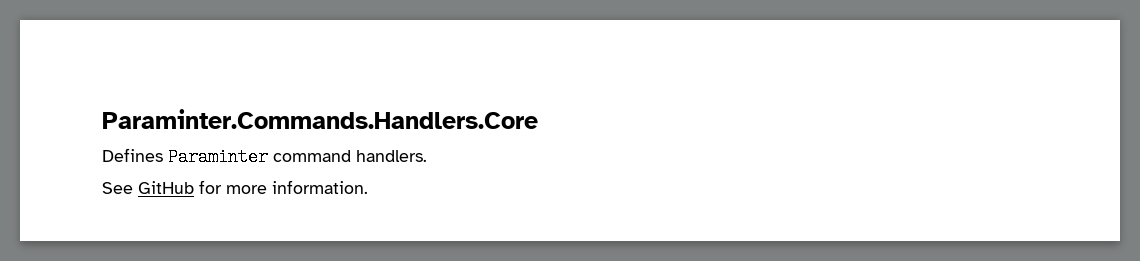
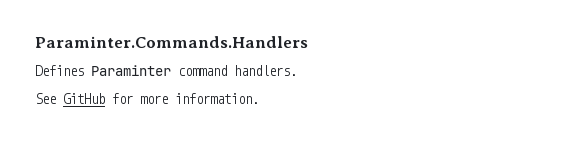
[102,109,538,129] Paraminter.Commands.Handlers.Core -> [35,36,308,48] Paraminter.Commands.Handlers

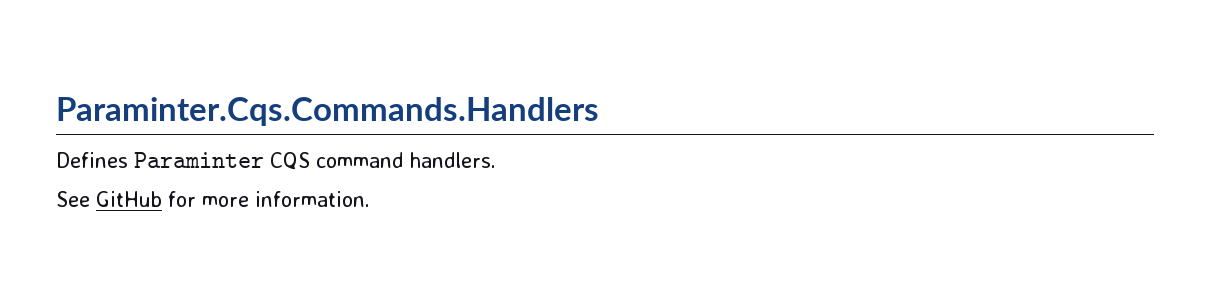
[35,36,308,48] Paraminter.Commands.Handlers -> [56,97,599,126] Paraminter.Cqs.Commands.Handlers
(171, 70) none -> [270,152,310,170] CQS

